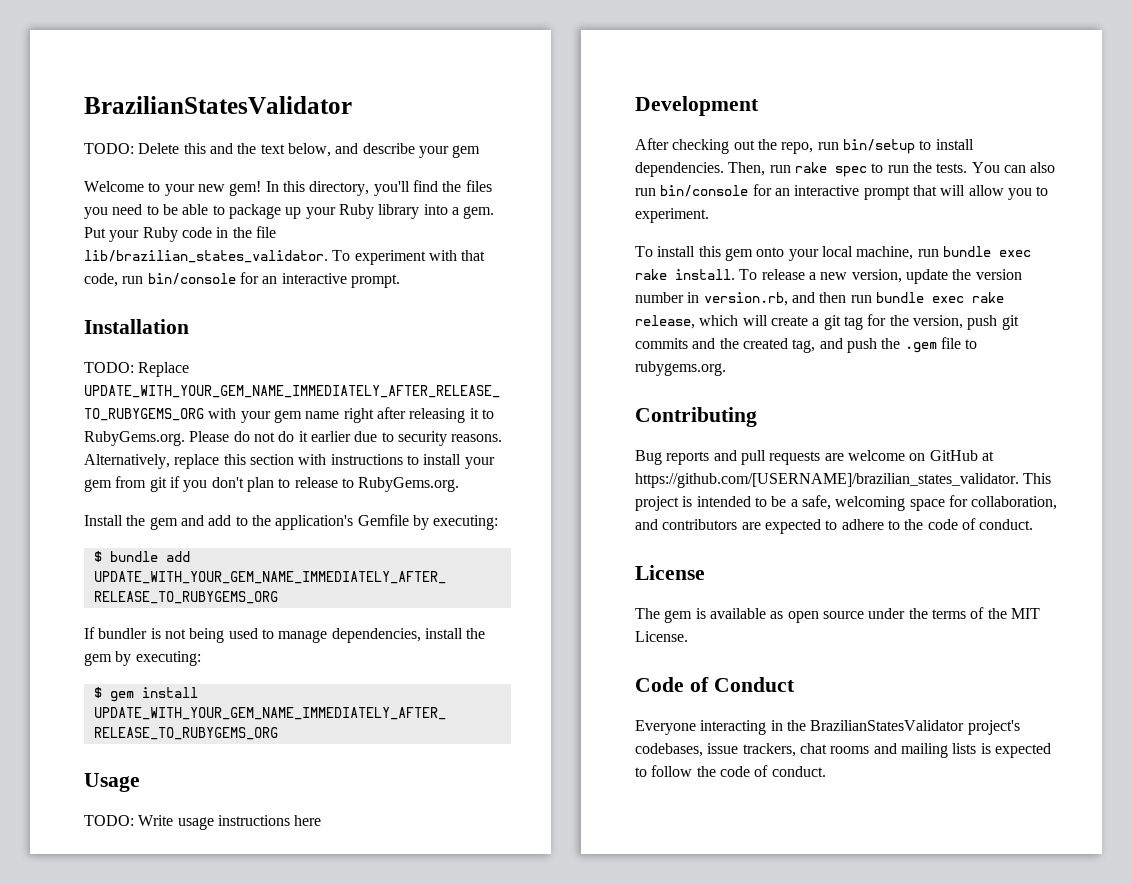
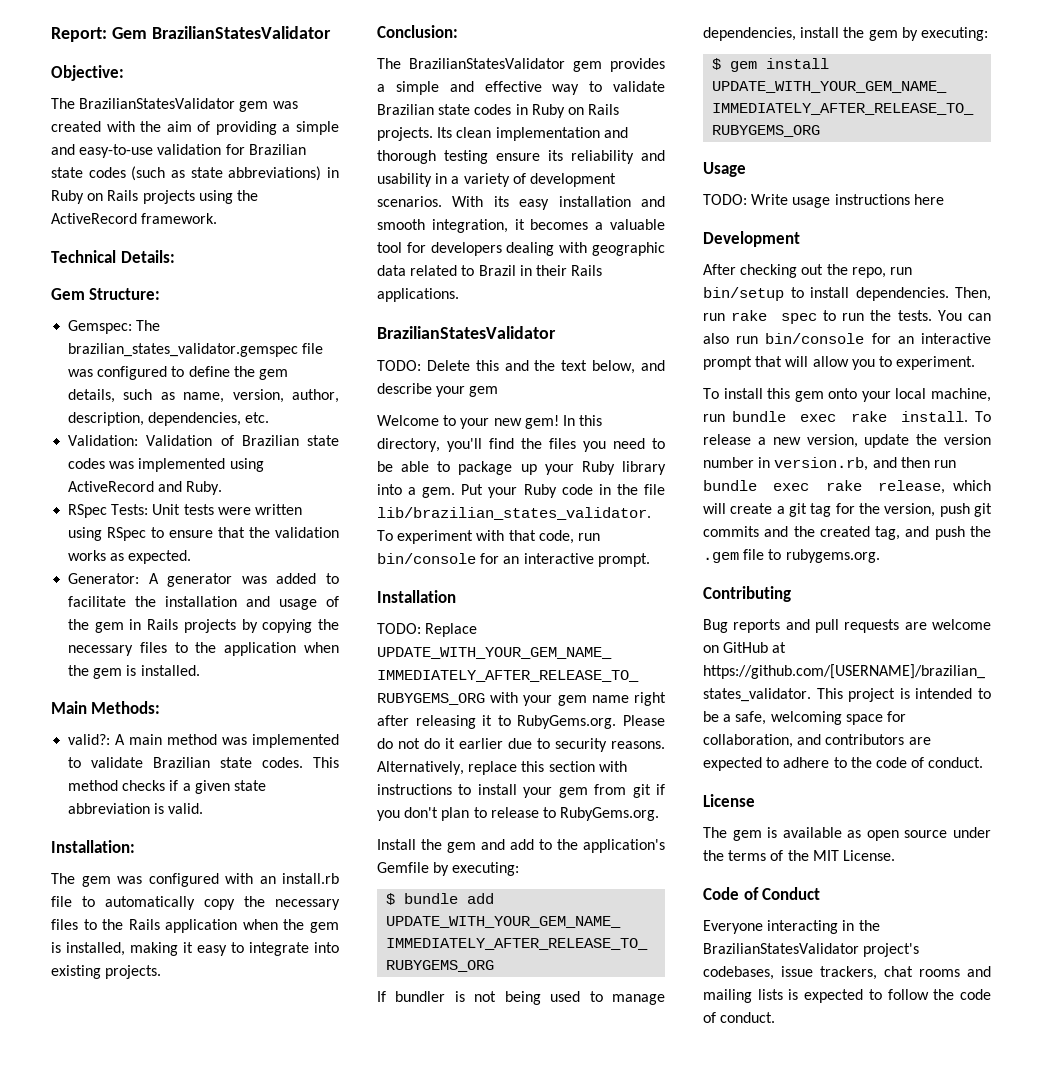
(84, 105) none -> [51,26,331,42] [51,65,124,81] [51,98,298,112] [51,121,339,135] [51,144,306,158] [51,166,339,181] [51,190,258,204] [51,213,218,224] [51,250,175,263] [51,288,161,300] [68,320,161,334] [68,343,324,357] [68,366,288,380] [68,389,339,403] [68,412,270,426] [68,435,339,446] [68,458,264,472] [68,481,223,495] [68,504,302,518] [68,527,339,541] [68,550,192,564] [68,573,339,587] [68,596,339,610] [68,619,339,633] [68,642,339,656] [68,665,200,679] [51,701,161,714] [68,734,339,748] [68,757,339,768] [68,780,266,794] [68,803,204,814] [51,840,135,853] [51,873,339,887] [51,896,340,910] [51,919,339,933] [51,942,339,956] [51,965,162,979] [377,25,458,38] [377,58,665,72] [377,81,665,95] [377,104,620,118] [377,127,628,141] [377,150,665,164] [377,173,616,187] [377,196,665,210] [377,219,665,233] [377,242,665,256] [377,265,603,276] [377,288,459,302] Report: Gem BrazilianStatesValidator // Objective: // The BrazilianStatesValidator gem was created with the aim of providing a simple and easy-to-use validation for Brazilian state codes (such as state abbreviations) in Ruby on Rails projects using the ActiveRecord framework. // Technical Details: // Gem Structure: // Gemspec: The brazilian_states_validator.gemspec file was configured to define the gem details, such as name, version, author, description, dependencies, etc. // Validation: Validation of Brazilian state codes was implemented using ActiveRecord and Ruby. // RSpec Tests: Unit tests were written using RSpec to ensure that the validation works as expected. // Generator: A generator was added to facilitate the installation and usage of the gem in Rails projects by copying the necessary files to the application when the gem is installed. // Main Methods: // valid?: A main method was implemented to validate Brazilian state codes. This method checks if a given state abbreviation is valid. // Installation: // The gem was configured with an install.rb file to automatically copy the necessary files to the Rails application when the gem is installed, making it easy to integrate into existing projects. // Conclusion: // The BrazilianStatesValidator gem provides a simple and effective way to validate Brazilian state codes in Ruby on Rails projects. Its clean implementation and thorough testing ensure its reliability and usability in a variety of development scenarios. With its easy installation and smooth integration, it becomes a valuable tool for developers dealing with geographic data related to Brazil in their Rails applications. //

